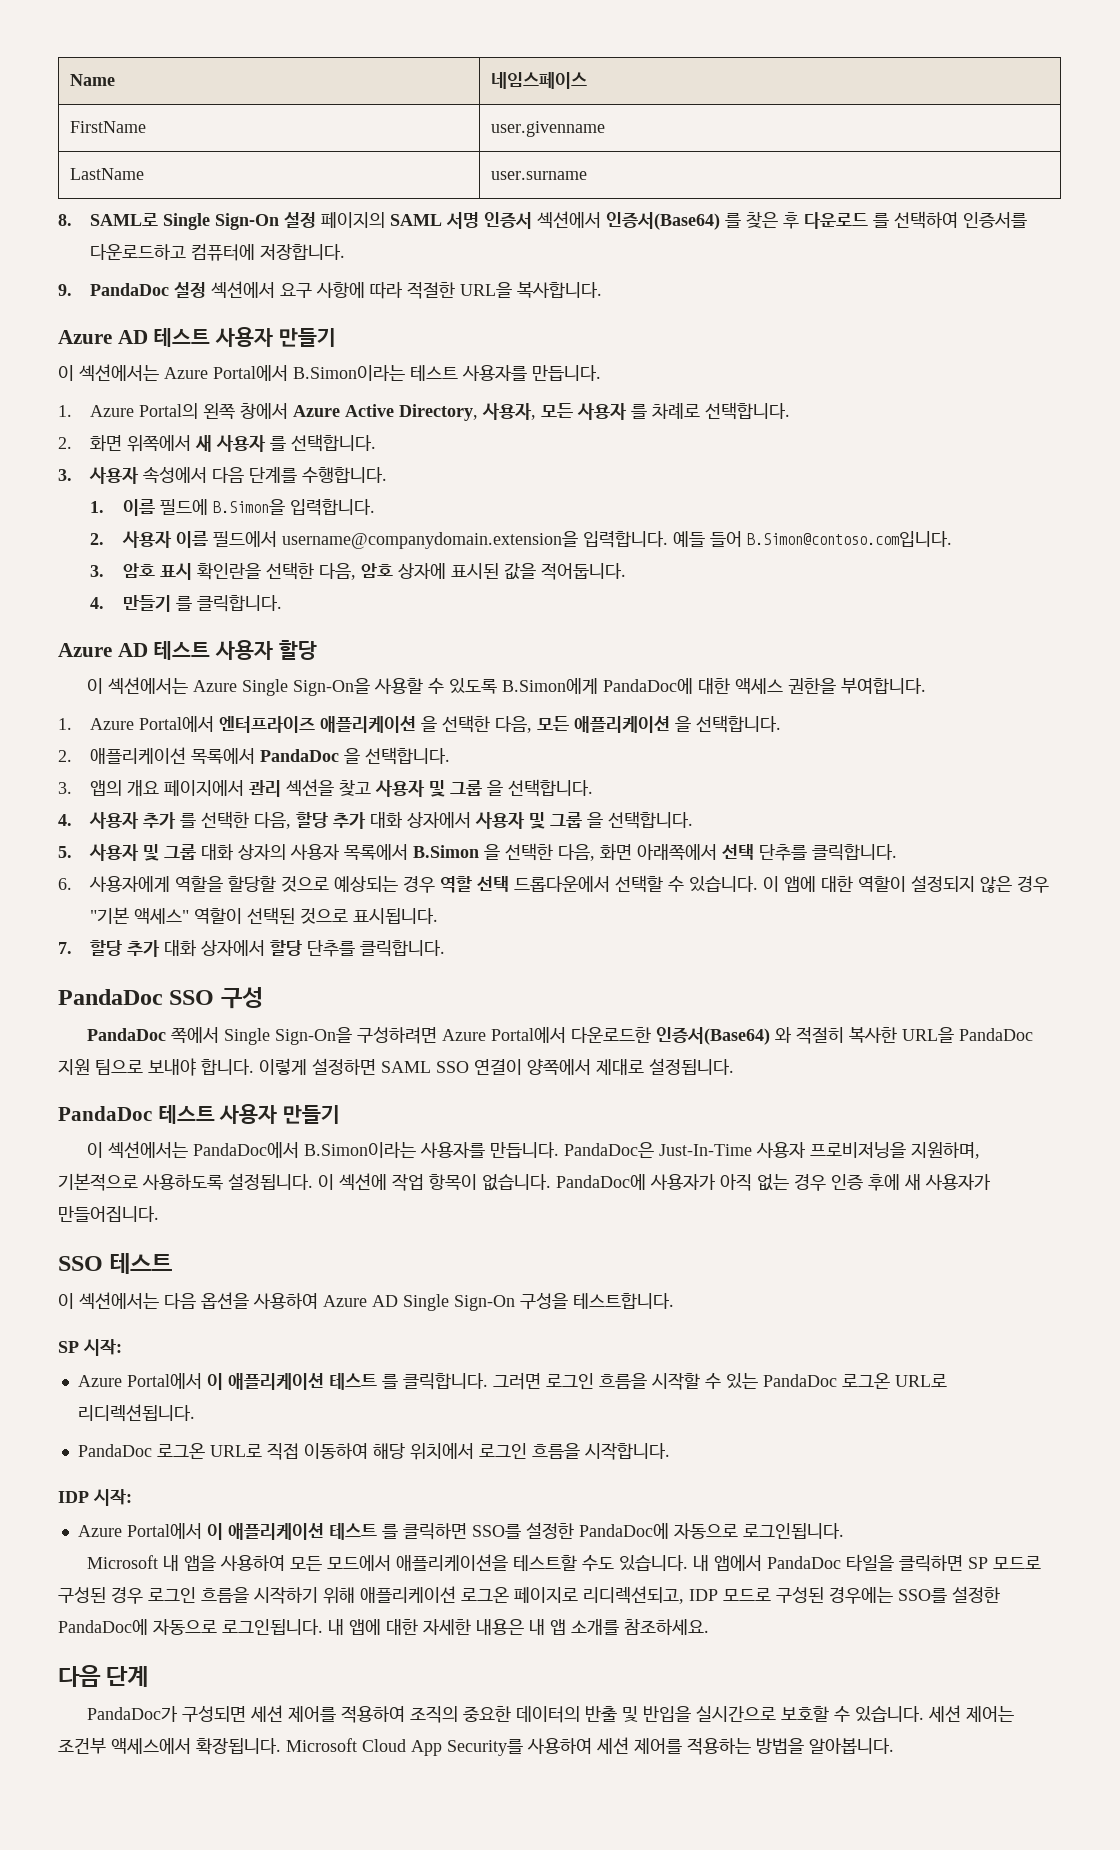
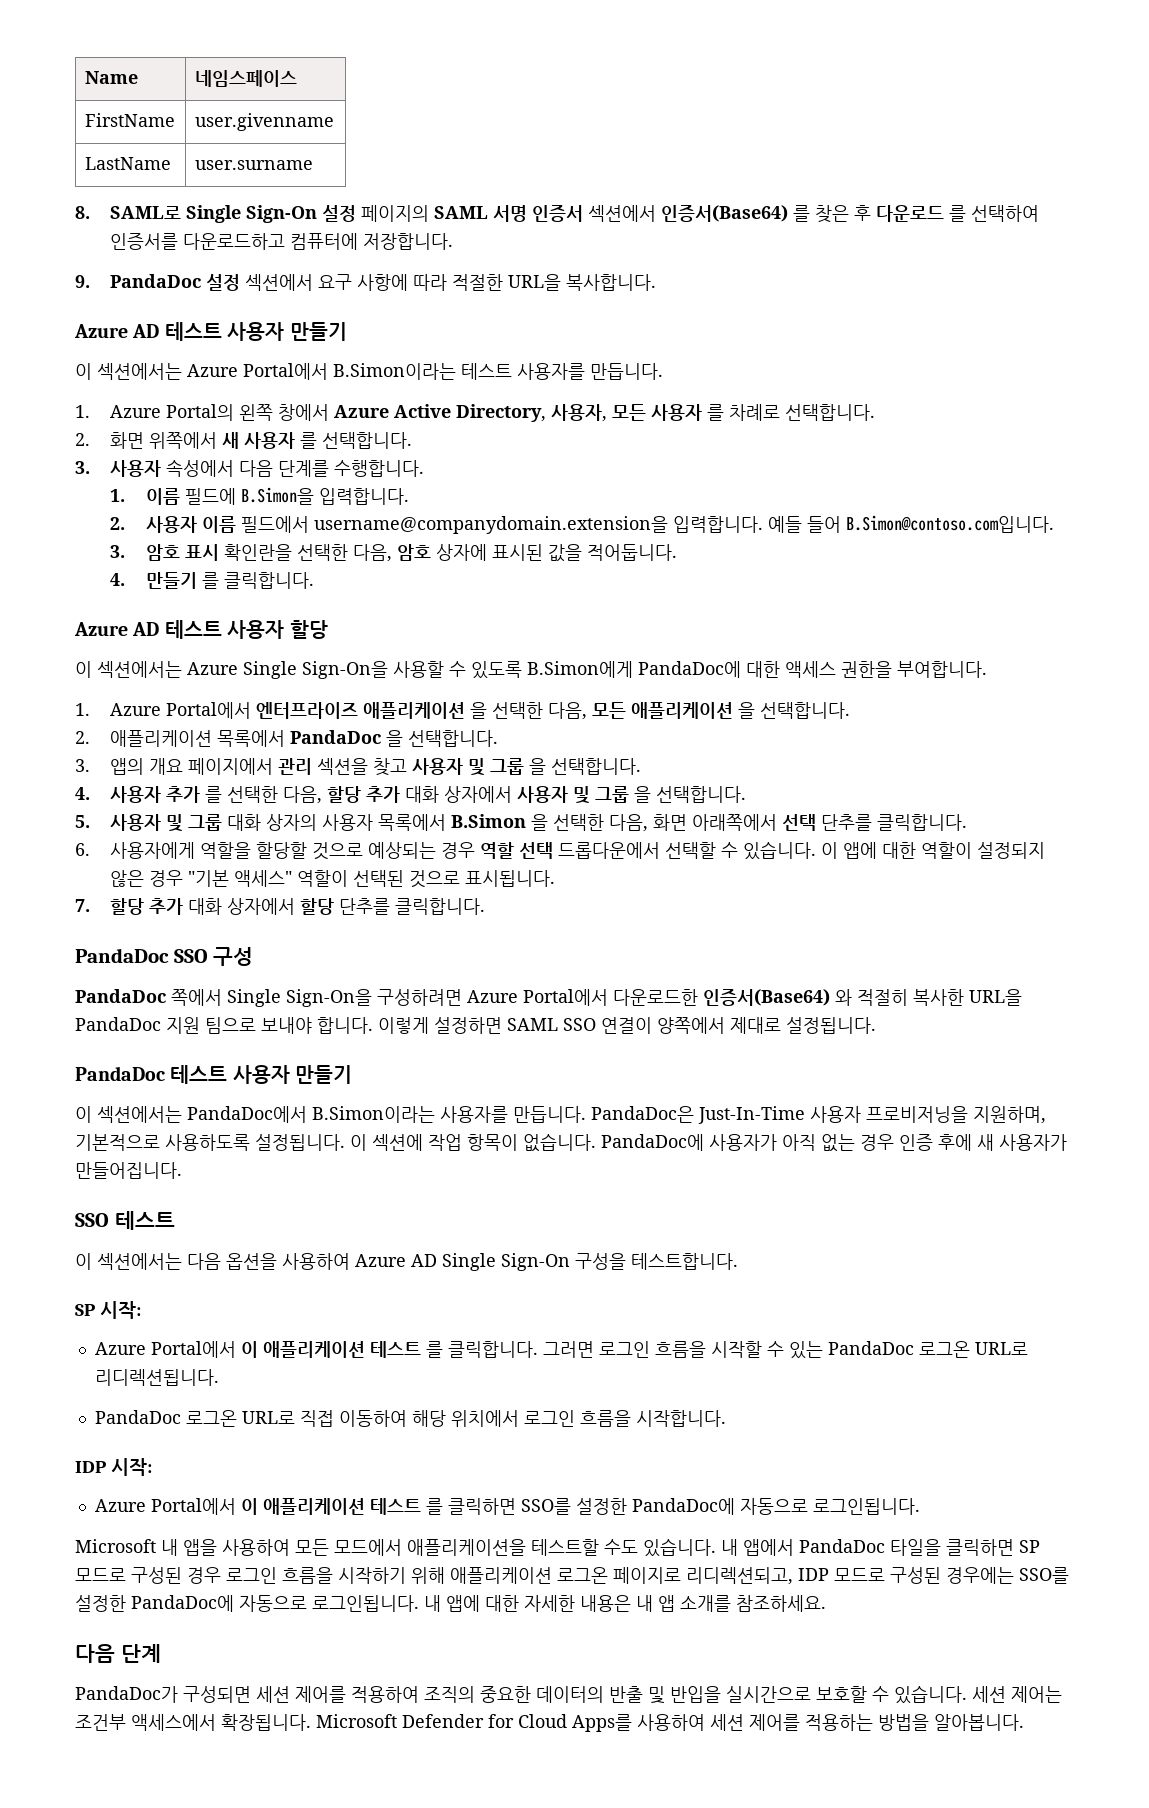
[362,1739,523,1756] Cloud App Security를 -> [402,1714,632,1732] Defender for Cloud Apps를

